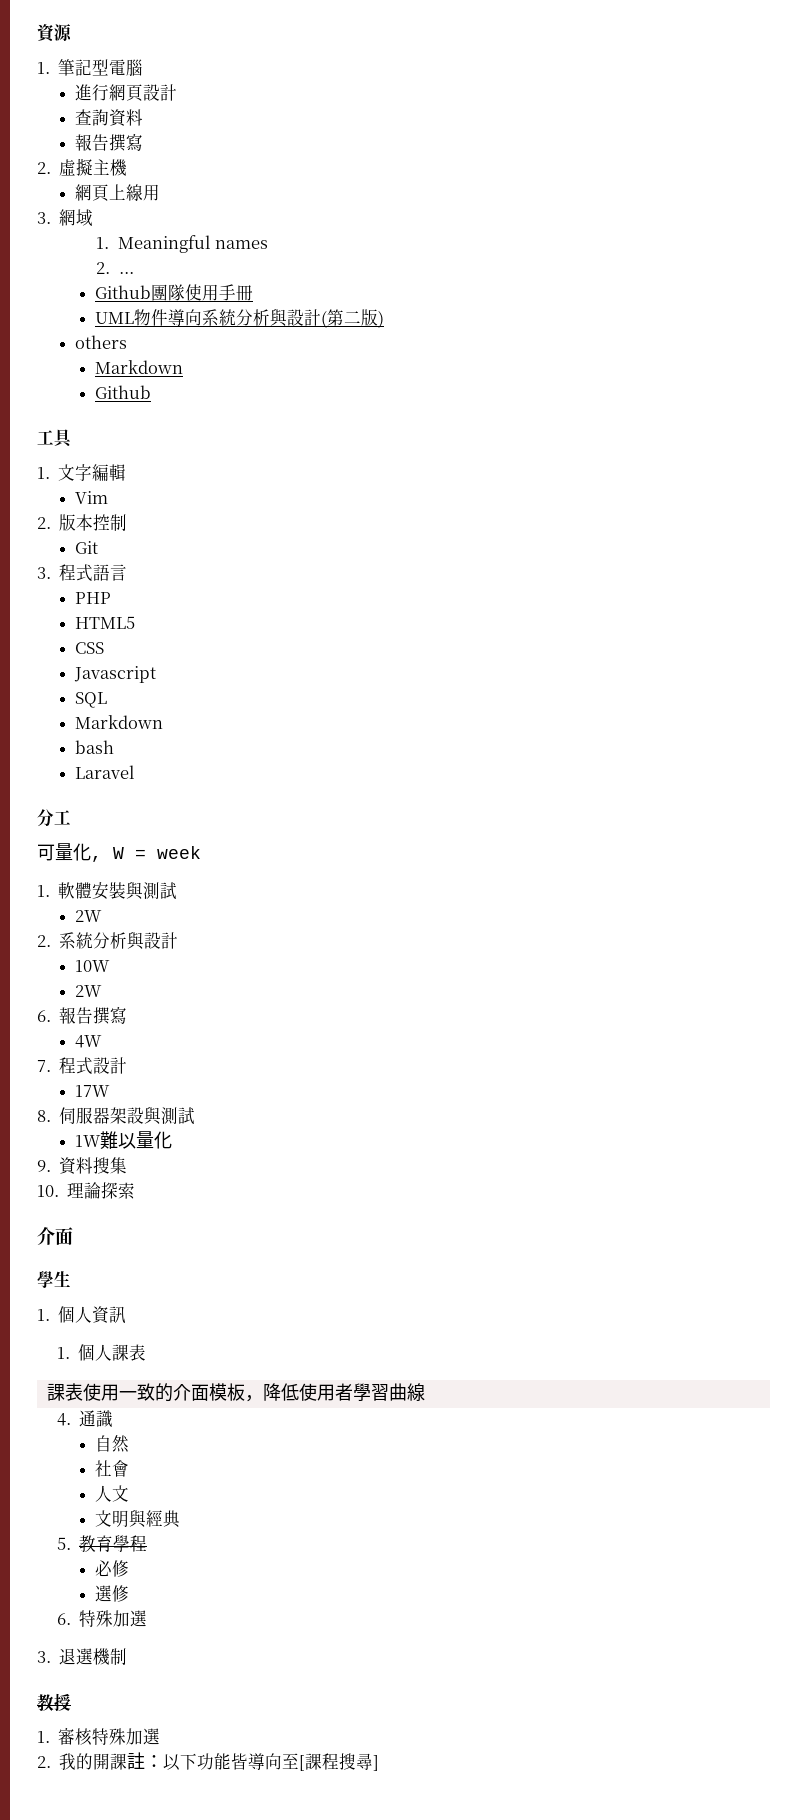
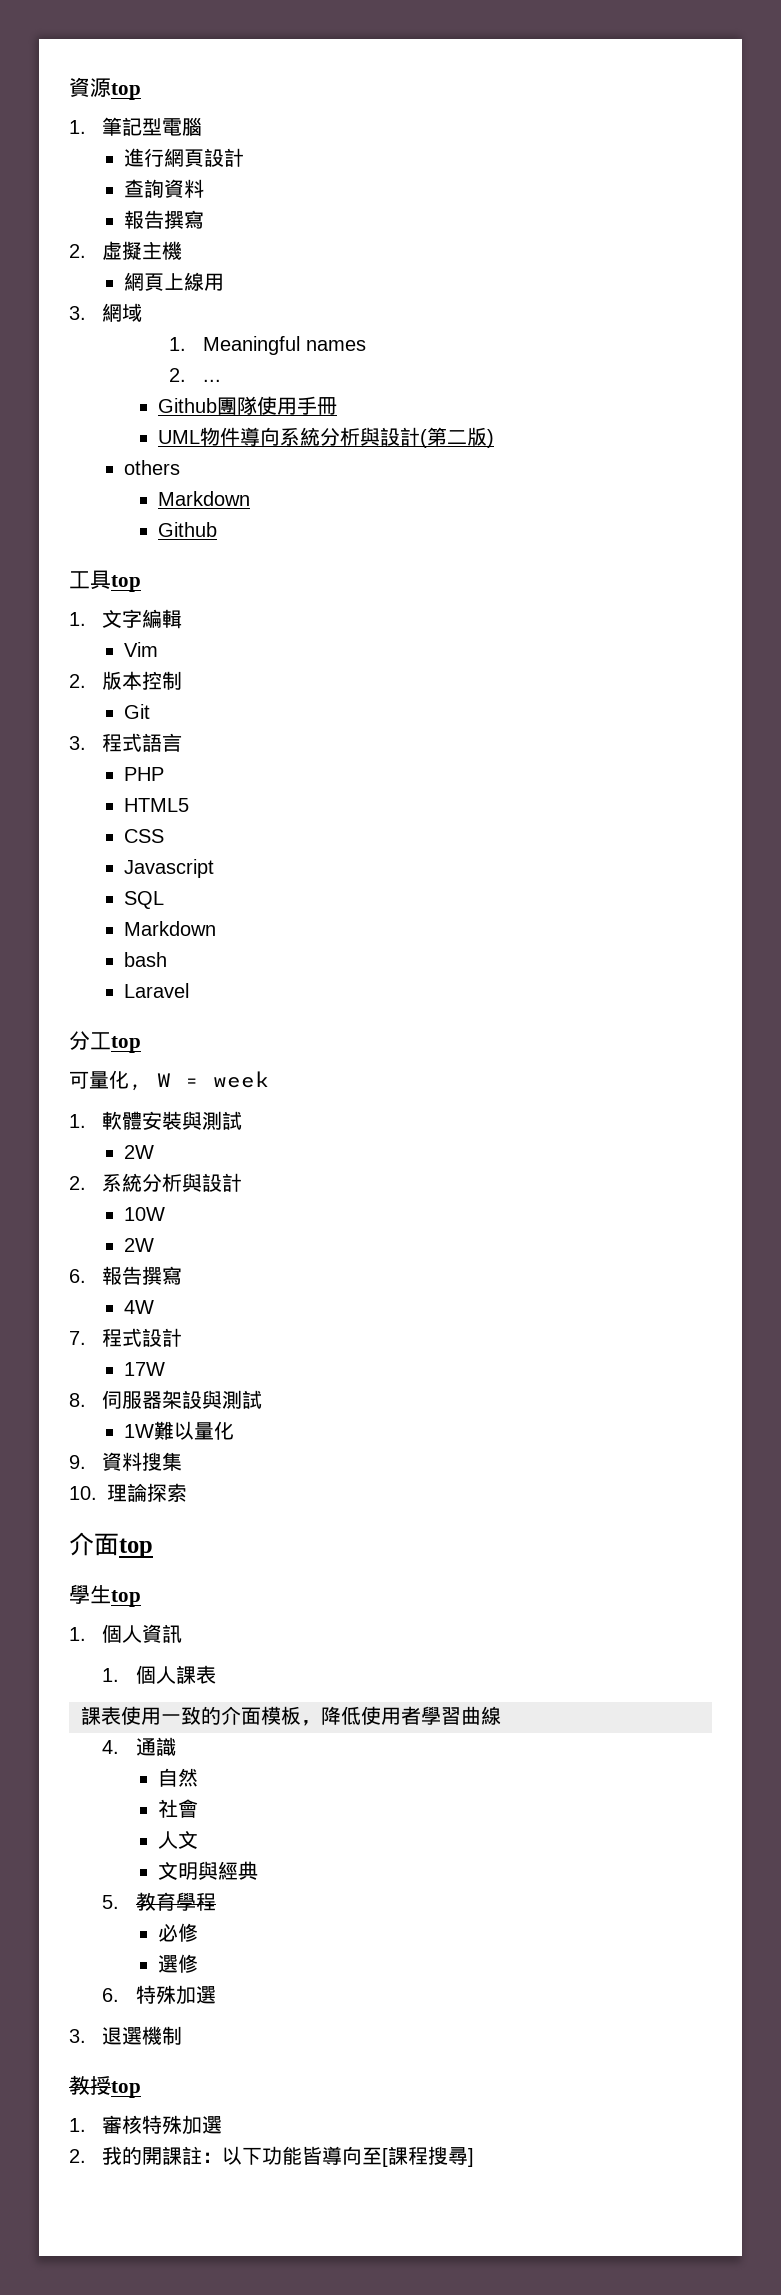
(72, 32) none -> [111,83,141,100] top
(73, 438) none -> [111,575,141,592] top
(71, 817) none -> [111,1036,141,1053] top
(73, 1236) none -> [119,1538,153,1558] top
(71, 1279) none -> [111,1590,141,1607] top
(71, 1702) none -> [111,2081,141,2098] top

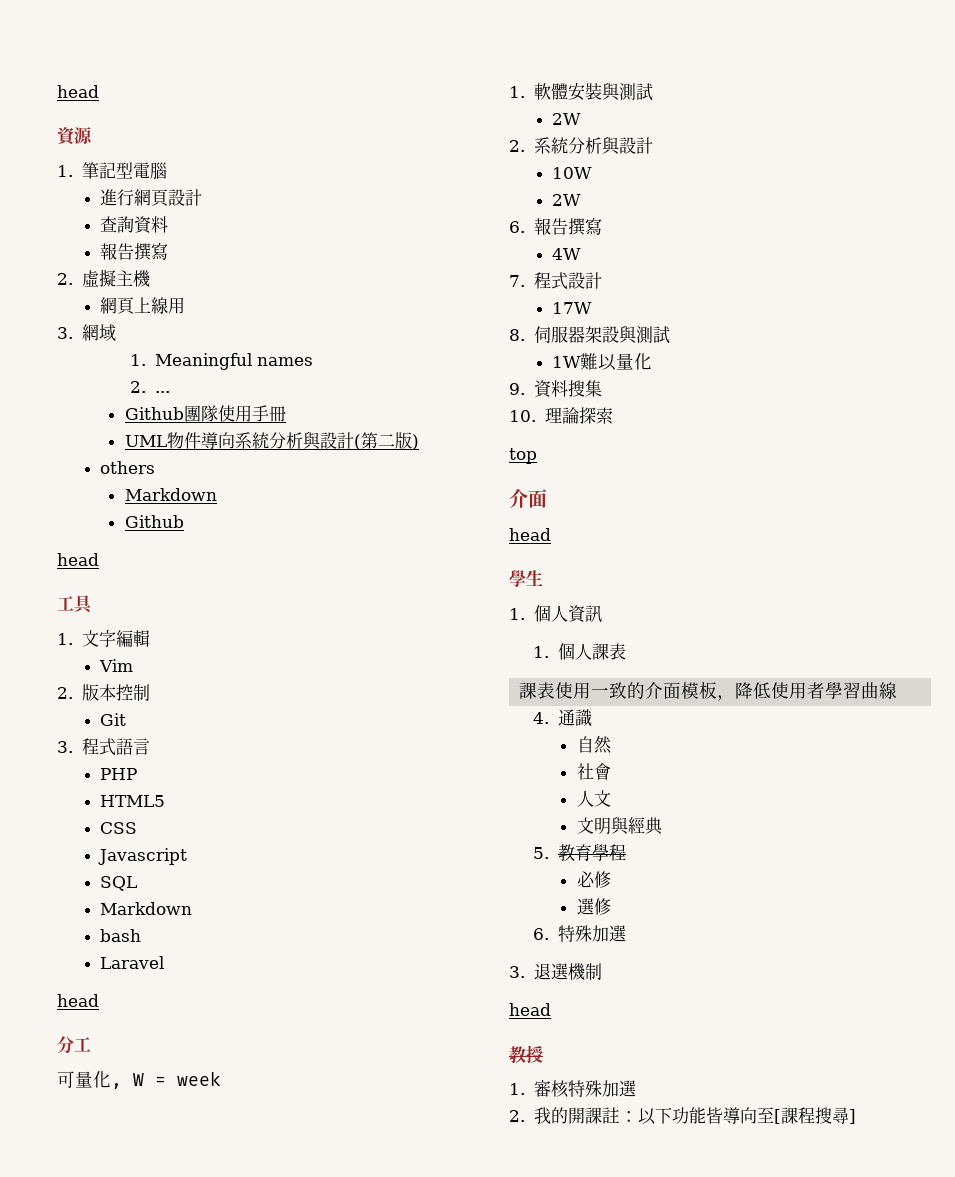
(69, 87) none -> [57,85,99,98] head //
[111,83,141,100] top -> (93, 135) none
(217, 529) none -> [57,553,99,566] // head
[111,575,141,592] top -> (93, 604) none
(190, 990) none -> [57,994,99,1007] // head
[111,1036,141,1053] top -> (91, 1044) none
[69,1532,153,1558] // 介面top -> [509,448,537,464] [509,489,547,508] [509,528,551,541] // top // 介面 // head
[111,1590,141,1607] top -> (543, 578) none
(183, 2035) none -> [509,1003,551,1016] // head
[111,2081,141,2098] top -> (543, 1054) none

